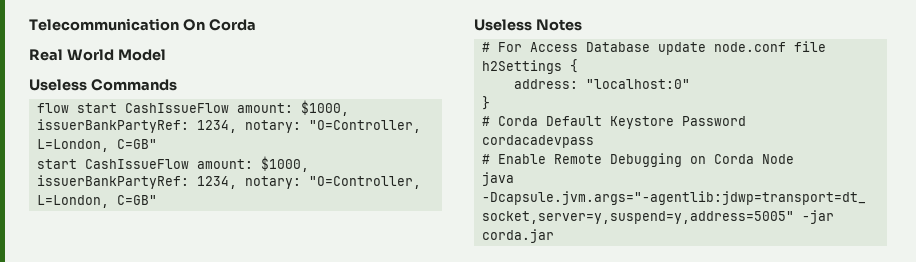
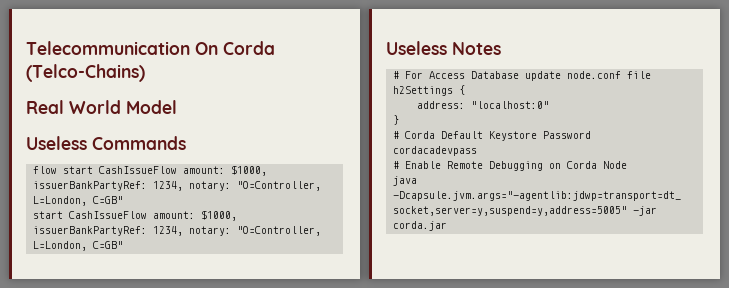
(256, 25) none -> [26,64,145,82] (Telco-Chains)

